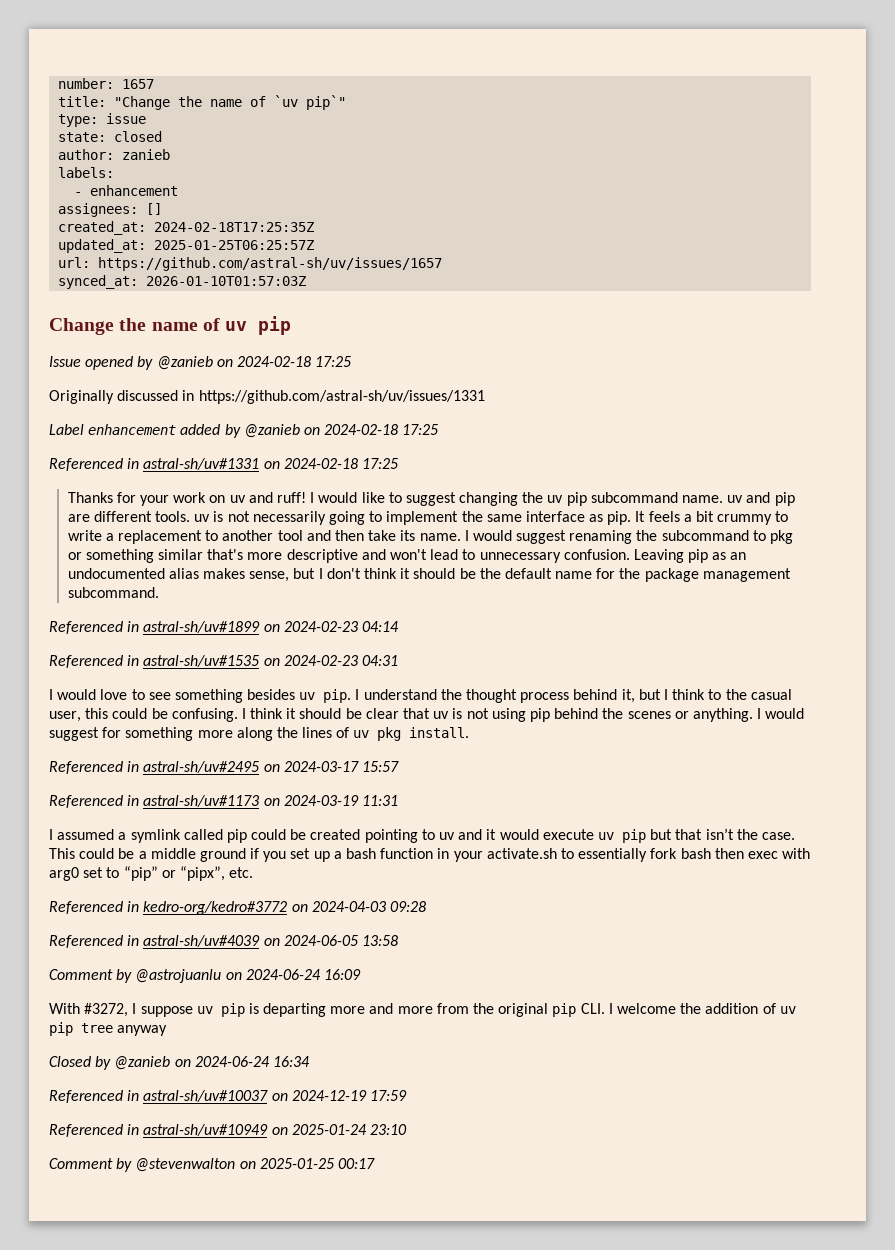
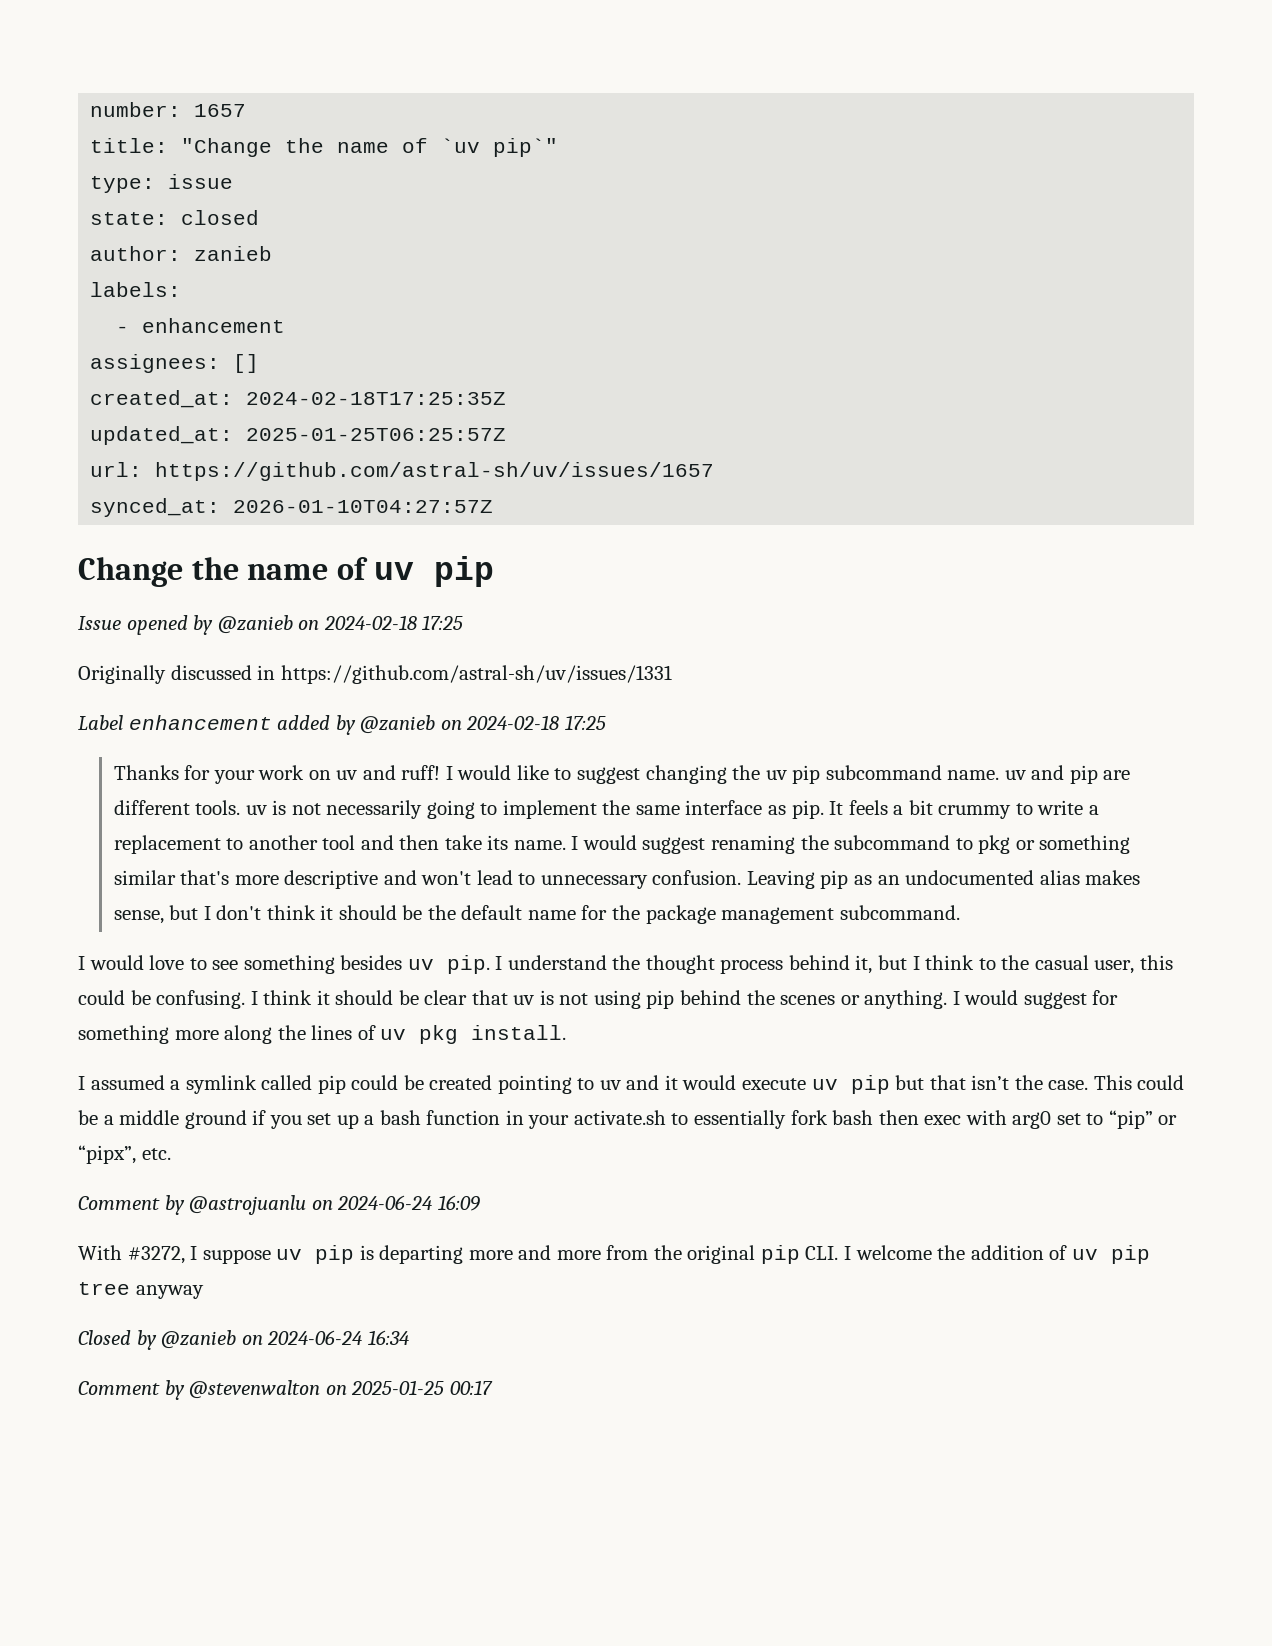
[146,276,307,286] 2026-01-10T01:57:03Z -> [233,500,494,513] 2026-01-10T04:27:57Z
[49,458,398,471] // Referenced in astral-sh/uv#1331 on 2024-02-18 17:25 -> (606, 722) none
[49,621,399,634] [49,655,398,668] // Referenced in astral-sh/uv#1899 on 2024-02-23 04:14 // Referenced in astral-sh/uv#1535 on 2024-02-23 04:31 -> (960, 912) none
[49,761,399,774] [49,795,398,808] // Referenced in astral-sh/uv#2495 on 2024-03-17 15:57 // Referenced in astral-sh/uv#1173 on 2024-03-19 11:31 -> (567, 1032) none
[49,901,426,915] [49,935,398,948] // Referenced in kedro-org/kedro#3772 on 2024-04-03 09:28 // Referenced in astral-sh/uv#4039 on 2024-06-05 13:58 -> (171, 1154) none
[49,1090,407,1103] [49,1124,407,1137] // Referenced in astral-sh/uv#10037 on 2024-12-19 17:59 // Referenced in astral-sh/uv#10949 on 2025-01-24 23:10 -> (409, 1337) none

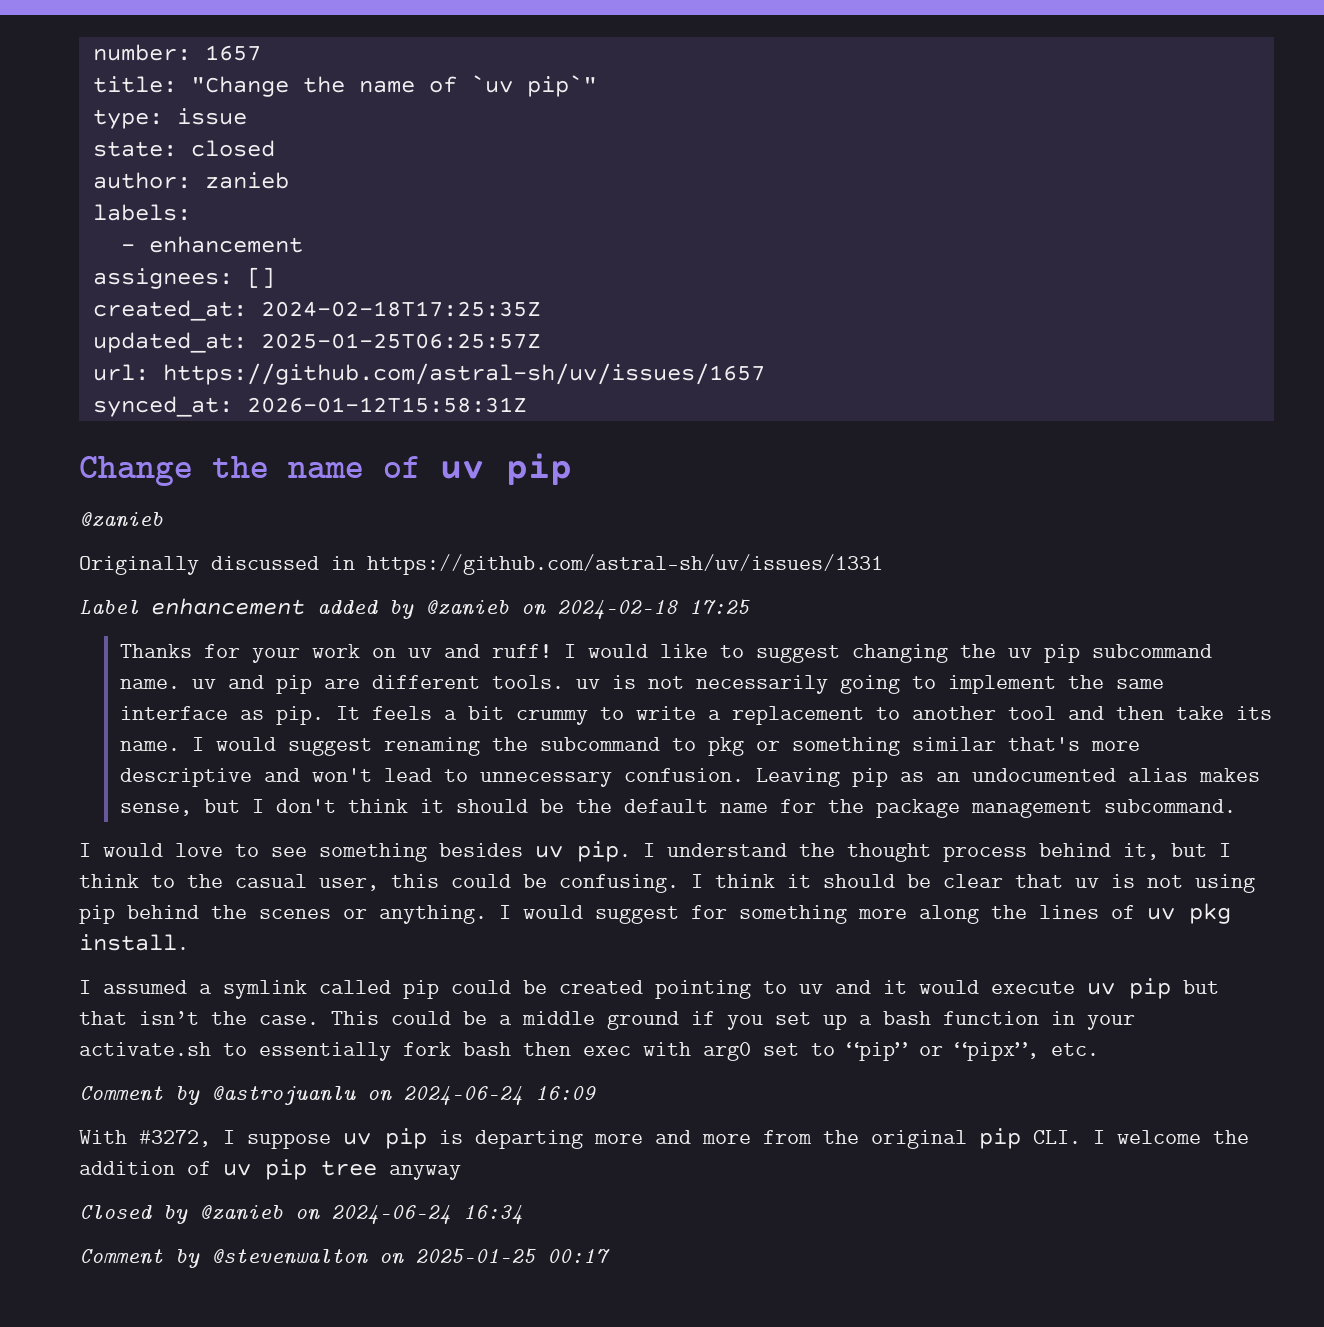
[233,500,494,513] 2026-01-10T04:27:57Z -> [246,397,527,413] 2026-01-12T15:58:31Z
[78,615,464,635] Issue opened by @zanieb on 2024-02-18 17:25 -> [79,512,163,528] @zanieb

